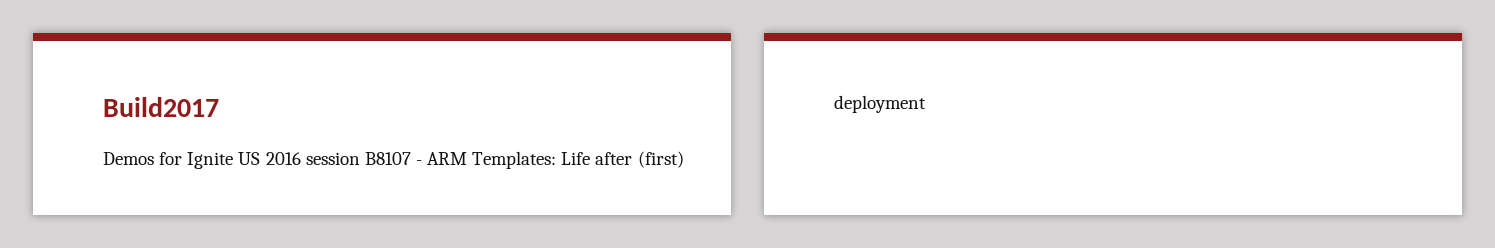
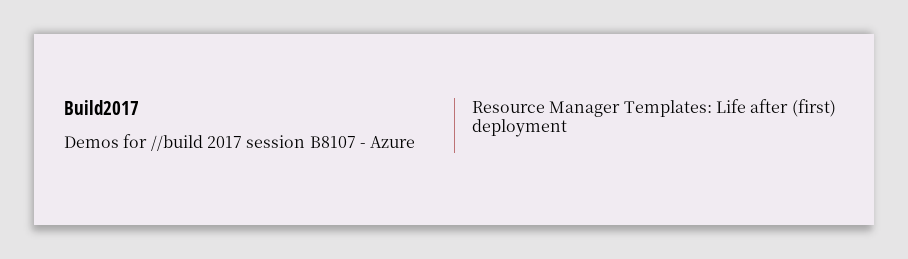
[187,152,468,169] Ignite US 2016 session B8107 - ARM -> [150,135,416,151] [472,101,621,117] //build 2017 session B8107 - Azure Resource Manager

